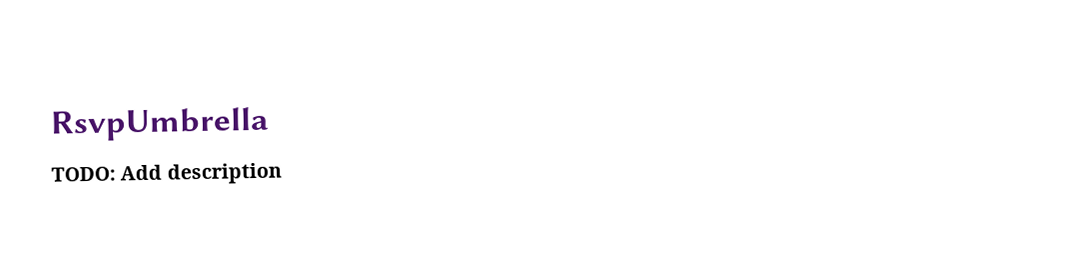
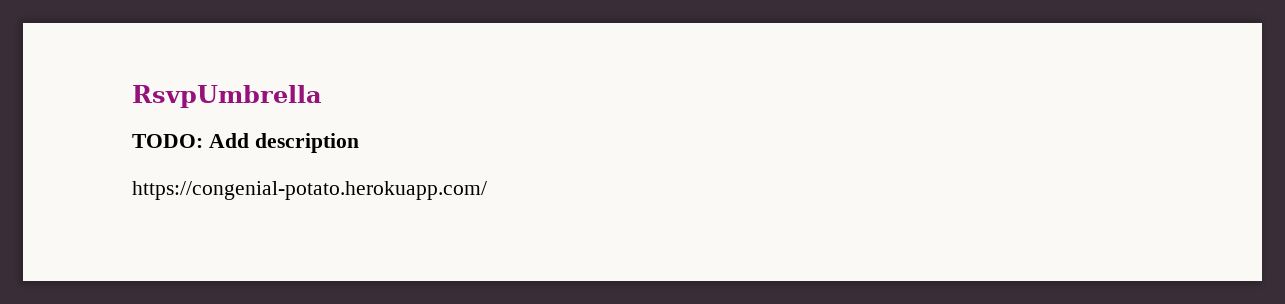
(282, 173) none -> [132,181,487,200] // https://congenial-potato.herokuapp.com/

